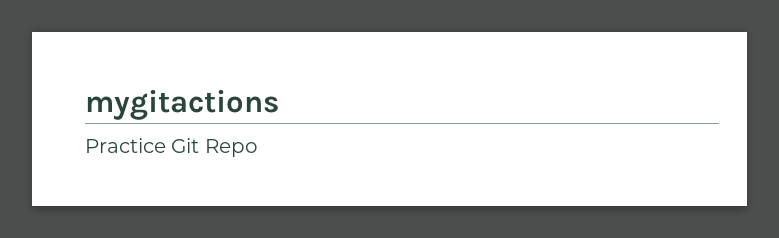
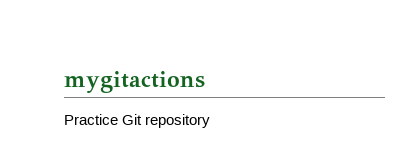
[204,139,258,157] Repo -> [145,114,211,128] repository

